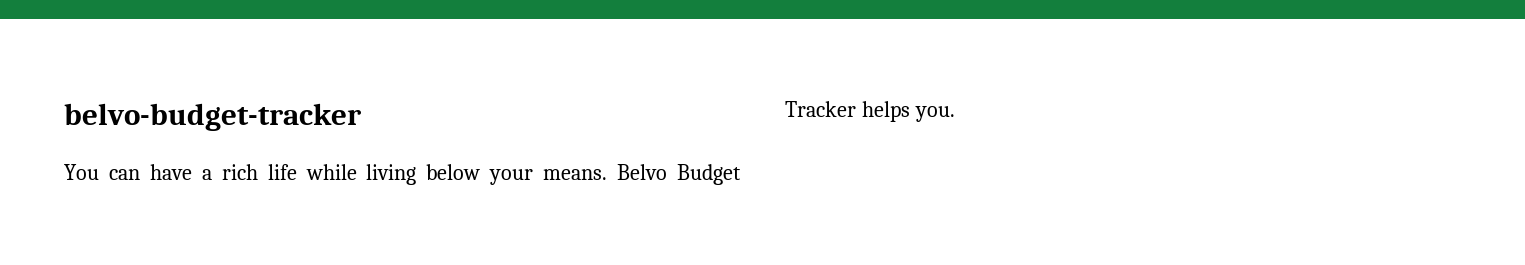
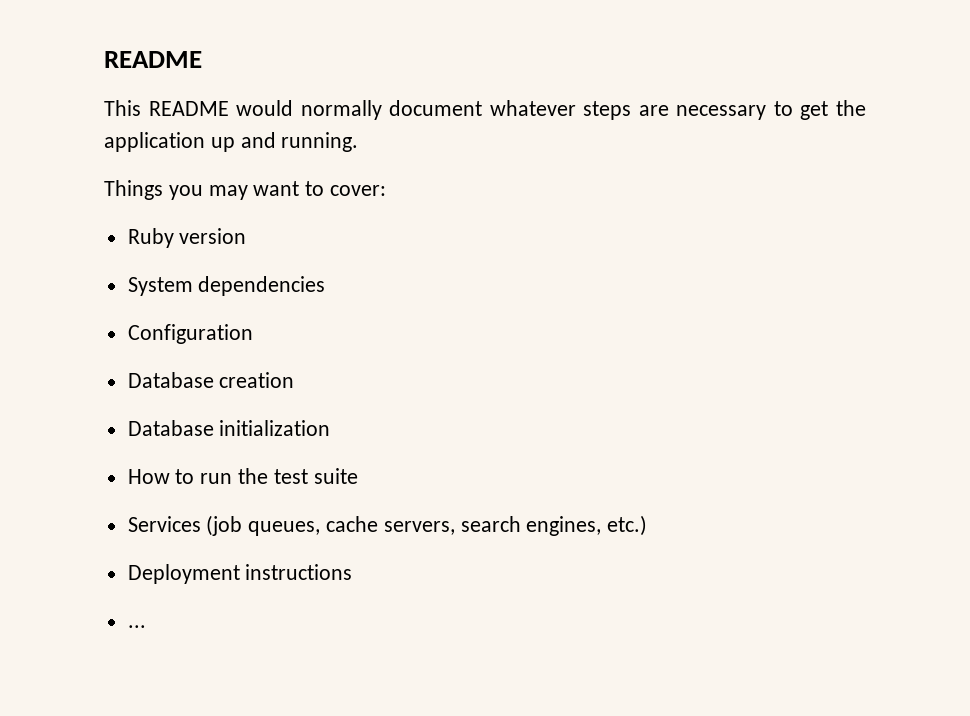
[64,103,362,131] [64,164,741,185] [785,101,955,122] belvo-budget-tracker // You can have a rich life while living below your means. Belvo Budget Tracker helps you. -> [104,51,202,68] [104,100,866,120] [104,132,359,152] [104,180,387,200] [127,228,247,248] [127,276,326,296] [127,324,253,344] [127,372,295,388] [127,420,331,436] [127,468,358,484] [127,515,648,536] [127,564,353,584] [127,625,146,628] README // This README would normally document whatever steps are necessary to get the application up and running. // Things you may want to cover: // Ruby version // System dependencies // Configuration // Database creation // Database initialization // How to run the test suite // Services (job queues, cache servers, search engines, etc.) // Deployment instructions // ...

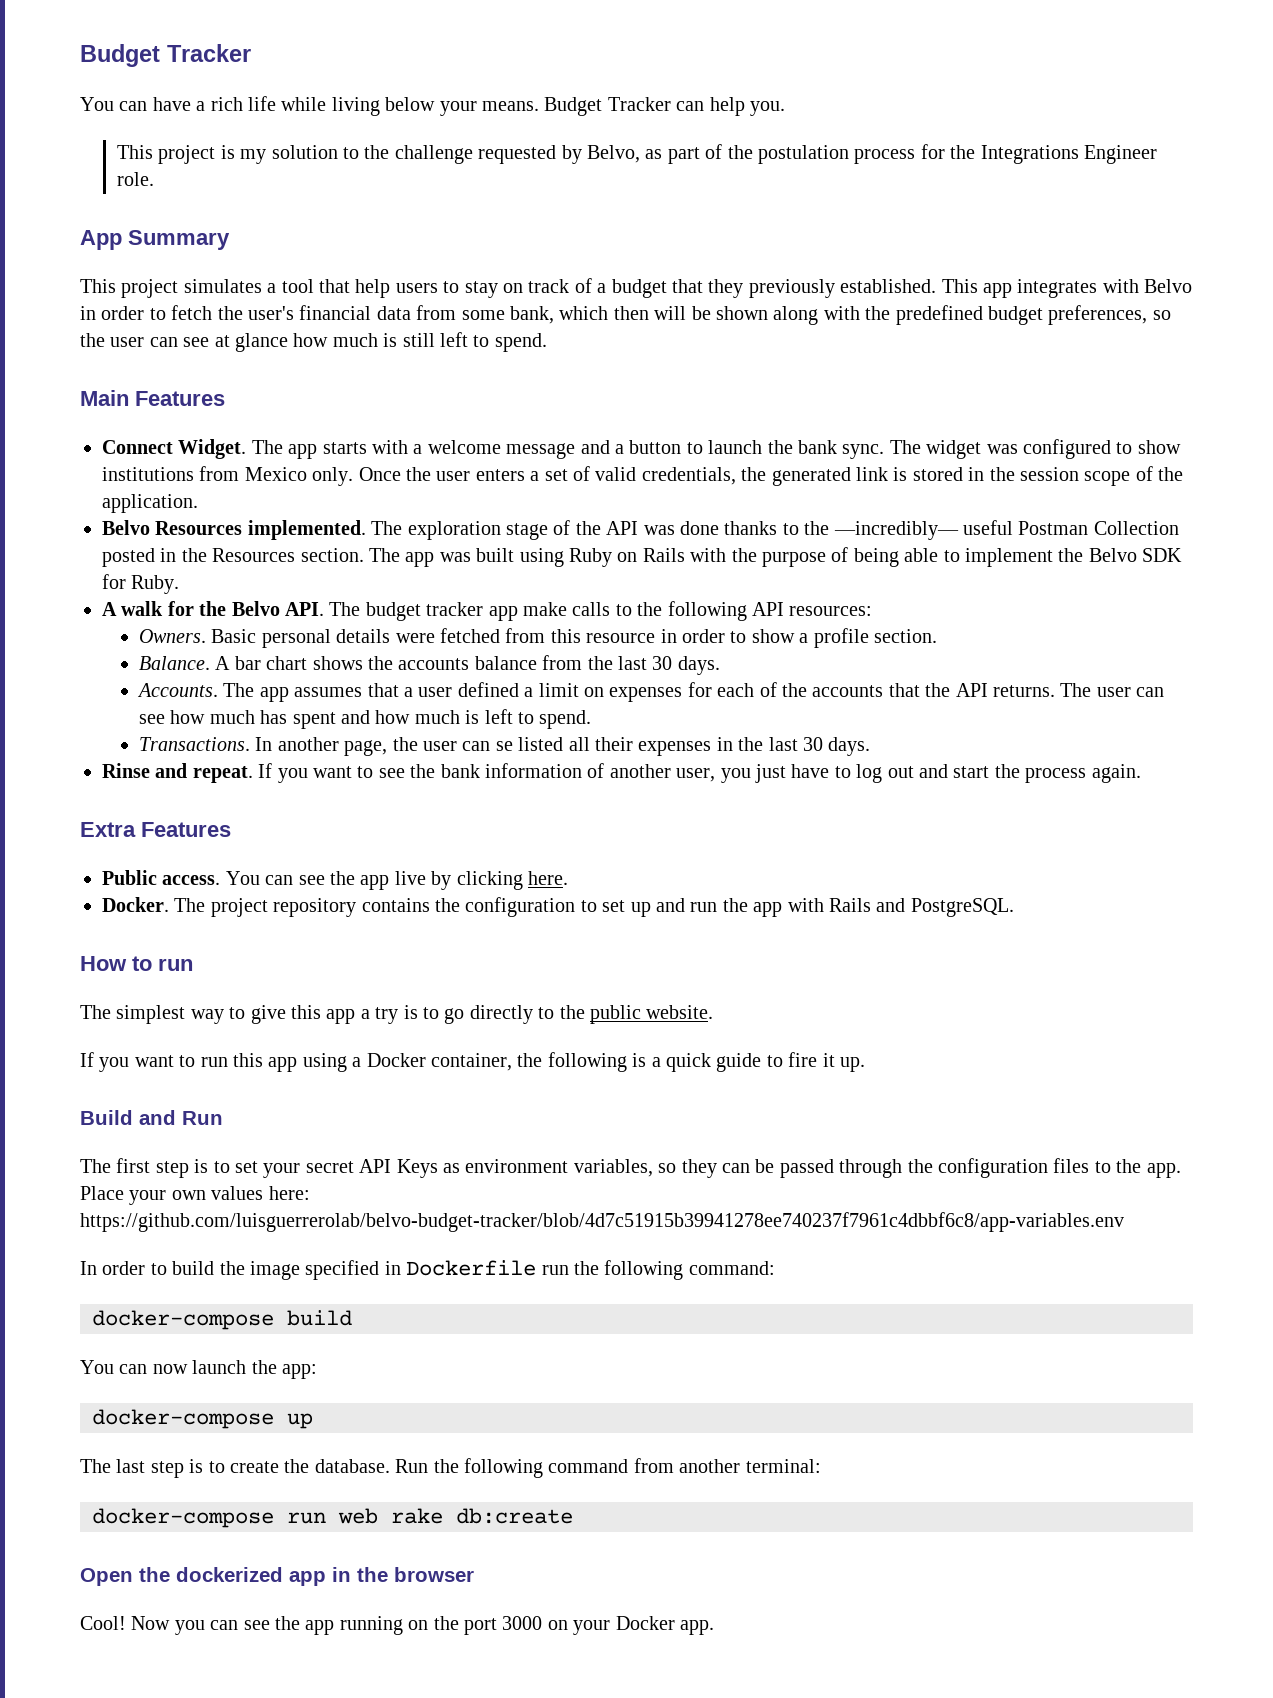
[104,51,202,68] [104,100,866,120] [104,132,359,152] [104,180,387,200] [127,228,247,248] [127,276,326,296] [127,324,253,344] [127,372,295,388] [127,420,331,436] [127,468,358,484] [127,515,648,536] [127,564,353,584] [127,625,146,628] README // This README would normally document whatever steps are necessary to get the application up and running. // Things you may want to cover: // Ruby version // System dependencies // Configuration // Database creation // Database initialization // How to run the test suite // Services (job queues, cache servers, search engines, etc.) // Deployment instructions // ... -> [80,44,251,67] [80,96,785,116] [116,144,1157,164] [116,172,154,186] [80,230,230,250] [80,278,1193,298] [80,305,1171,325] [80,332,547,352] [80,390,225,406] [102,439,1181,459] [102,466,1184,486] [102,494,198,513] [102,520,1179,540] [102,547,1183,567] [102,574,180,594] [102,601,873,621] [138,628,937,648] [138,655,720,675] [136,682,1165,702] [138,709,592,729] [138,737,871,756] [102,763,1141,783] [80,822,231,837] [102,870,568,890] [102,897,1014,917] [80,956,193,971] [80,1005,714,1024] [80,1052,865,1072] [80,1110,223,1125] [80,1158,1181,1178] [80,1186,310,1205] [80,1212,1124,1232] [80,1260,775,1280] [92,1310,352,1330] [80,1360,317,1379] [92,1409,313,1429] [80,1458,821,1478] [92,1508,573,1528] [80,1567,474,1586] [80,1616,714,1635] Budget Tracker // You can have a rich life while living below your means. Budget Tracker can help you. // This project is my solution to the challenge requested by Belvo, as part of the postulation process for the Integrations Engineer role. // App Summary // This project simulates a tool that help users to stay on track of a budget that they previously established. This app integrates with Belvo in order to fetch the user's financial data from some bank, which then will be shown along with the predefined budget preferences, so the user can see at glance how much is still left to spend. // Main Features // Connect Widget. The app starts with a welcome message and a button to launch the bank sync. The widget was configured to show institutions from Mexico only. Once the user enters a set of valid credentials, the generated link is stored in the session scope of the application. // Belvo Resources implemented. The exploration stage of the API was done thanks to the —incredibly— useful Postman Collection posted in the Resources section. The app was built using Ruby on Rails with the purpose of being able to implement the Belvo SDK for Ruby. // A walk for the Belvo API. The budget tracker app make calls to the following API resources: // Owners. Basic personal details were fetched from this resource in order to show a profile section. // Balance. A bar chart shows the accounts balance from the last 30 days. // Accounts. The app assumes that a user defined a limit on expenses for each of the accounts that the API returns. The user can see how much has spent and how much is left to spend. // Transactions. In another page, the user can se listed all their expenses in the last 30 days. // Rinse and repeat. If you want to see the bank information of another user, you just have to log out and start the process again. // Extra Features // Public access. You can see the app live by clicking here. // Docker. The project repository contains the configuration to set up and run the app with Rails and PostgreSQL. // How to run // The simplest way to give this app a try is to go directly to the public website. // If you want to run this app using a Docker container, the following is a quick guide to fire it up. // Build and Run // The first step is to set your secret API Keys as environment variables, so they can be passed through the configuration files to the app. Place your own values here: https://github.com/luisguerrerolab/belvo-budget-tracker/blob/4d7c51915b39941278ee740237f7961c4dbbf6c8/app-variables.env // In order to build the image specified in Dockerfile run the following command: // docker-compose build // You can now launch the app: // docker-compose up // The last step is to create the database. Run the following command from another terminal: // docker-compose run web rake db:create // Open the dockerized app in the browser // Cool! Now you can see the app running on the port 3000 on your Docker app.

